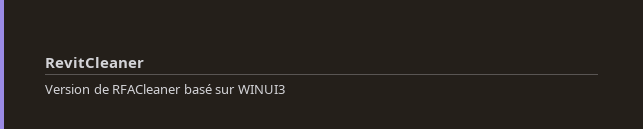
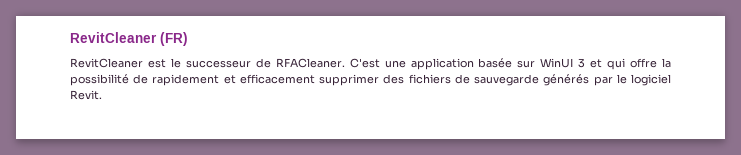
[45,57,144,68] [45,84,285,94] RevitCleaner // Version de RFACleaner basé sur WINUI3 -> [70,32,188,46] [70,58,671,70] [70,74,672,86] [70,90,102,100] RevitCleaner (FR) // RevitCleaner est le successeur de RFACleaner. C'est une application basée sur WinUI 3 et qui offre la possibilité de rapidement et efficacement supprimer des fichiers de sauvegarde générés par le logiciel Revit.

